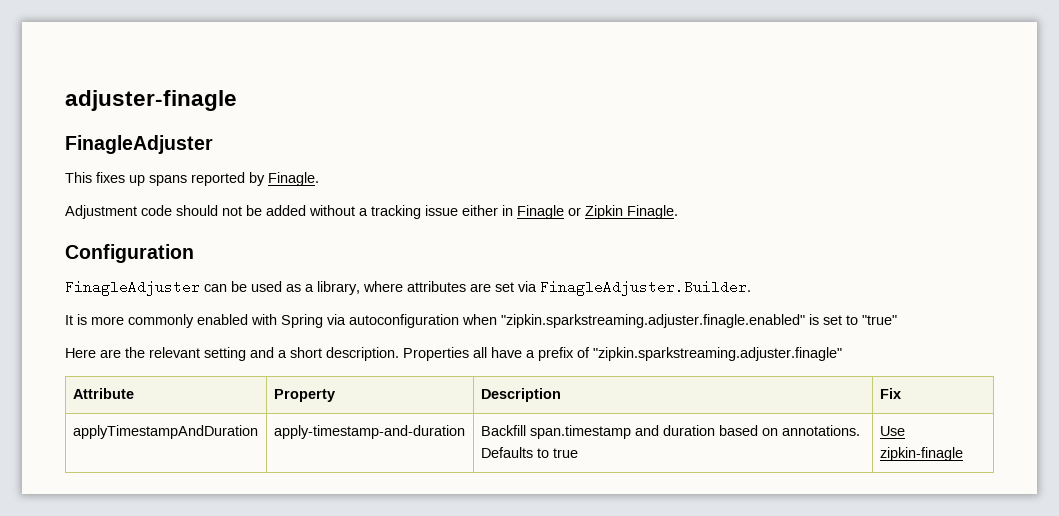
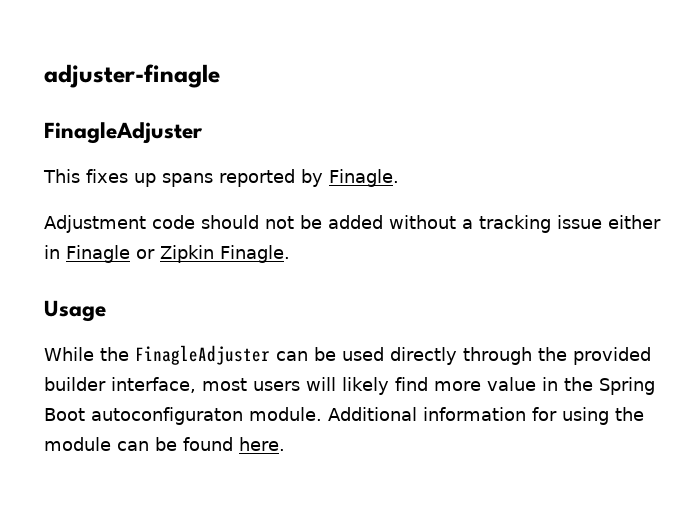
[65,244,194,263] Configuration // -> [44,300,106,322] [44,347,129,361] Usage // While the
[286,280,751,296] [65,314,897,328] [65,347,842,361] [72,388,134,399] [273,389,335,402] [480,388,561,402] [879,388,901,399] [72,425,258,439] [273,425,465,439] [480,425,860,439] [480,447,578,458] [879,426,905,436] [879,447,963,461] as a library, where attributes are set via FinagleAdjuster.Builder. // It is more commonly enabled with Spring via autoconfiguration when "zipkin.sparkstreaming.adjuster.finagle.enabled" is set to "true" // Here are the relevant setting and a short description. Properties all have a prefix of "zipkin.sparkstreaming.adjuster.finagle" // Attribute | Property | Description | Fix // applyTimestampAndDuration | apply-timestamp-and-duration | Backfill span.timestamp and duration based on annotations. Defaults to true | Use zipkin-finagle -> [390,347,651,365] [44,377,655,395] [44,407,644,425] [44,437,285,451] directly through the provided builder interface, most users will likely find more value in the Spring Boot autoconfiguraton module. Additional information for using the module can be found here.

